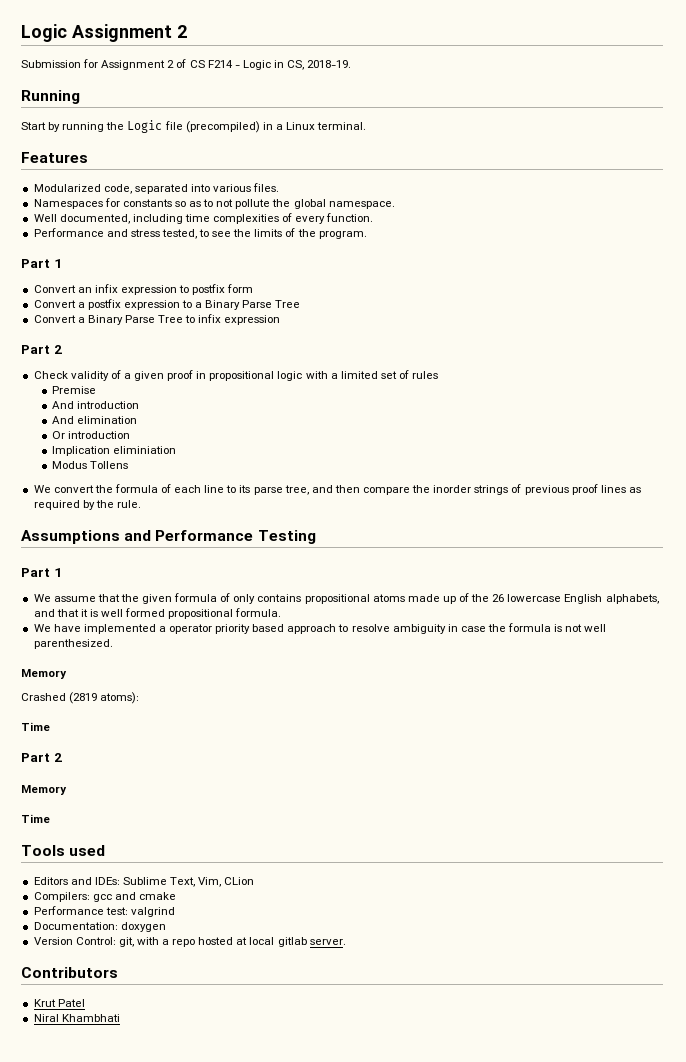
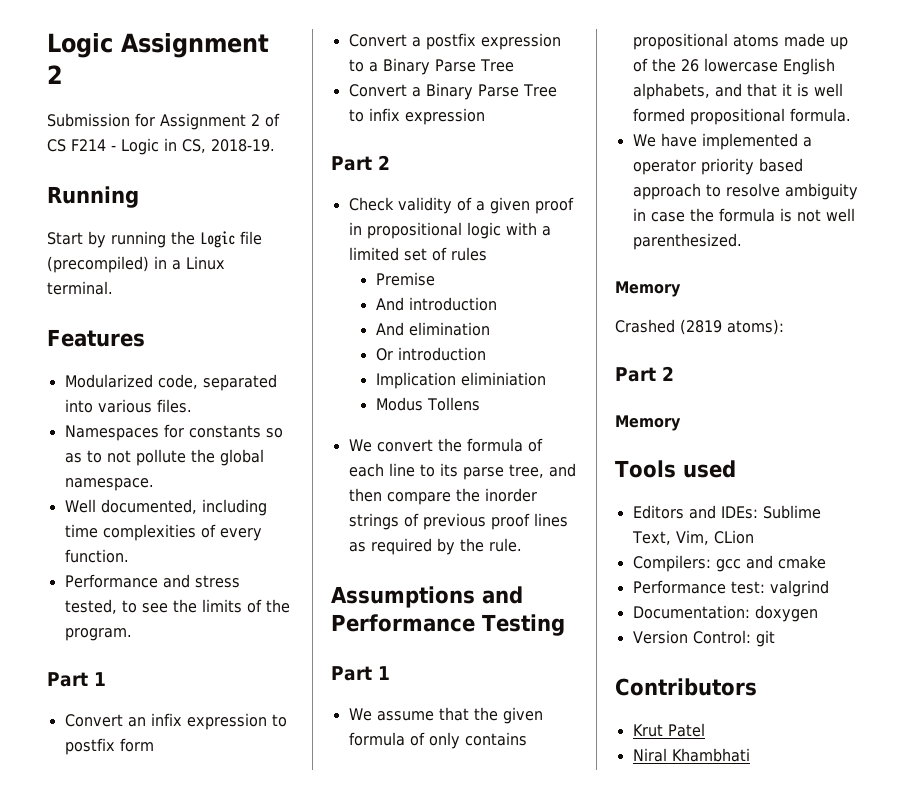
[21,722,50,731] // Time -> (784, 327) none
[21,814,50,823] // Time -> (681, 423) none
[118,937,346,947] git, with a repo hosted at local gitlab server. -> [755,630,775,647] git

